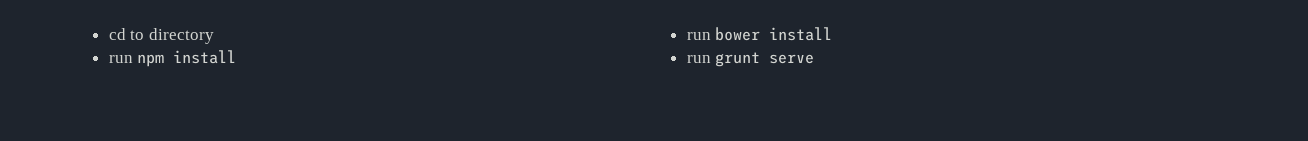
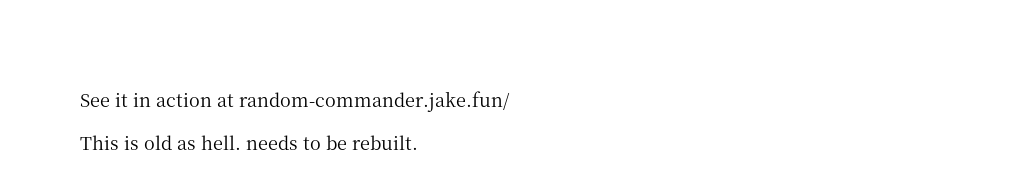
[108,28,214,44] [108,50,237,67] [686,27,833,41] [686,52,815,67] cd to directory // run npm install // run bower install // run grunt serve -> [80,91,510,112] [80,135,418,150] See it in action at random-commander.jake.fun/ // This is old as hell. needs to be rebuilt.

